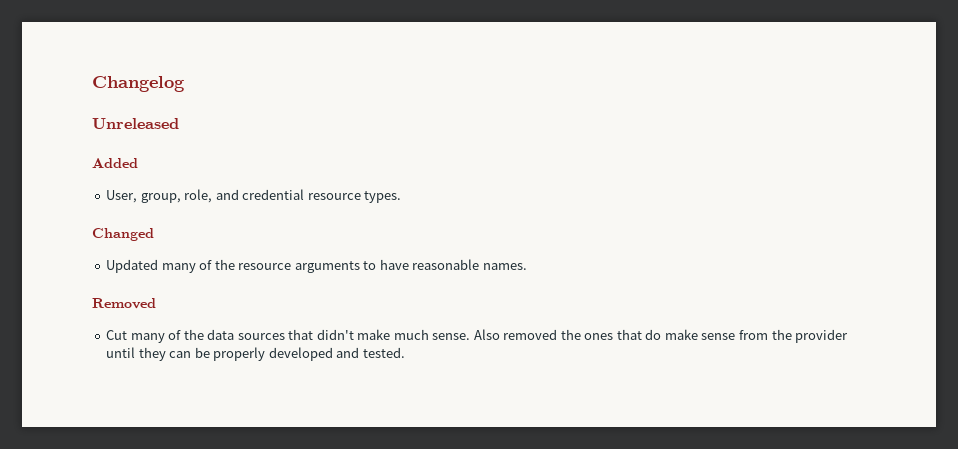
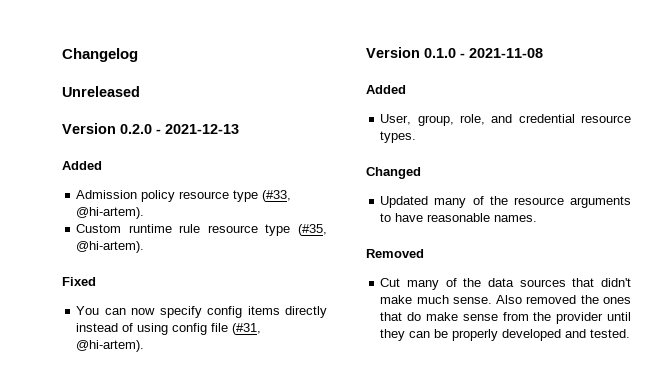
(179, 123) none -> [62,123,239,134] [62,161,102,170] [76,190,292,202] [76,207,145,219] [76,224,327,236] [76,241,145,253] [62,277,96,286] [76,306,327,318] [76,323,262,335] [76,340,145,352] [366,47,543,58] // Version 0.2.0 - 2021-12-13 // Added // Admission policy resource type (#33, @hi-artem). // Custom runtime rule resource type (#35, @hi-artem). // Fixed // You can now specify config items directly instead of using config file (#31, @hi-artem). // Version 0.1.0 - 2021-11-08

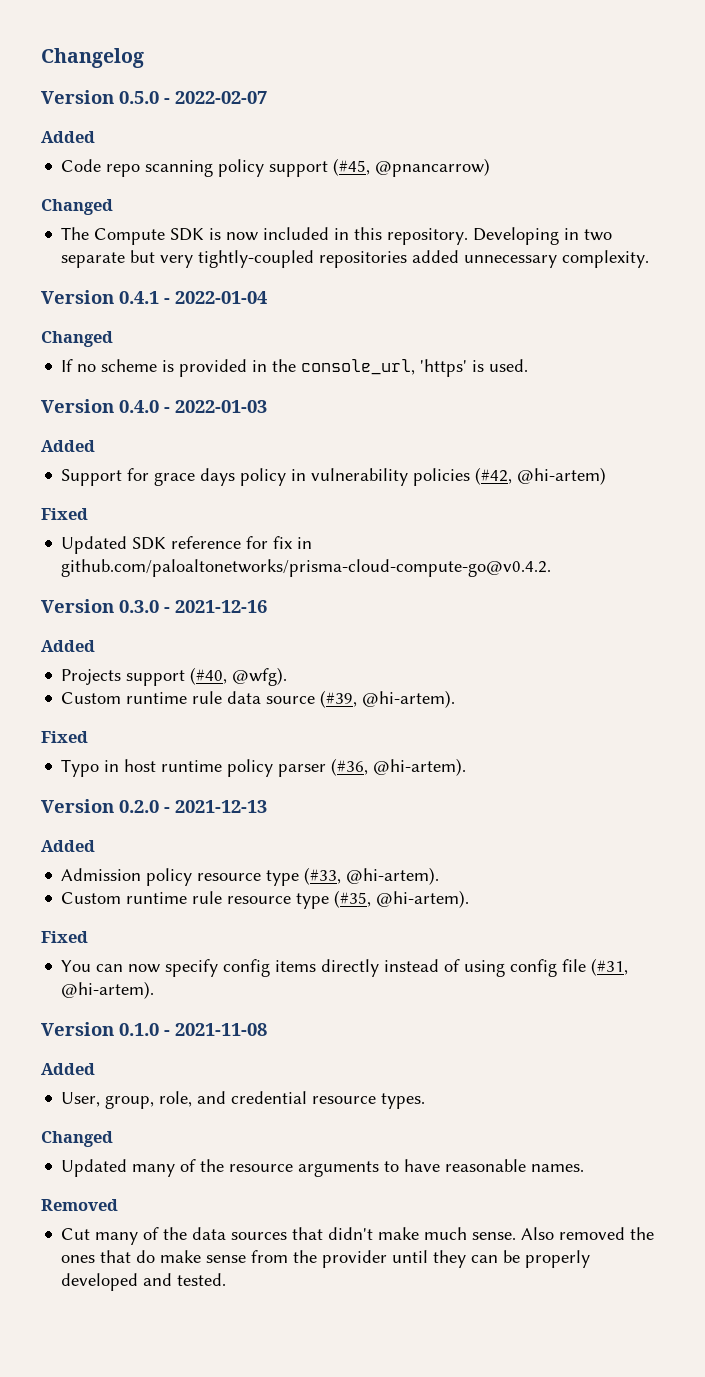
[62,86,140,97] Unreleased -> [41,90,267,104] [41,131,95,143] [61,158,491,177] [41,199,113,215] [61,227,613,245] [61,250,650,268] [41,290,267,304] [41,331,113,347] [61,359,529,377] [41,399,267,413] [41,440,95,452] [61,467,607,486] [41,508,88,520] [61,536,313,554] [61,559,552,577] [41,599,267,613] [41,640,95,652] [61,667,288,686] [61,690,456,708] [41,731,88,743] [61,758,467,777] Version 0.5.0 - 2022-02-07 // Added // Code repo scanning policy support (#45, @pnancarrow) // Changed // The Compute SDK is now included in this repository. Developing in two separate but very tightly-coupled repositories added unnecessary complexity. // Version 0.4.1 - 2022-01-04 // Changed // If no scheme is provided in the console_url, 'https' is used. // Version 0.4.0 - 2022-01-03 // Added // Support for grace days policy in vulnerability policies (#42, @hi-artem) // Fixed // Updated SDK reference for fix in github.com/paloaltonetworks/prisma-cloud-compute-go@v0.4.2. // Version 0.3.0 - 2021-12-16 // Added // Projects support (#40, @wfg). // Custom runtime rule data source (#39, @hi-artem). // Fixed // Typo in host runtime policy parser (#36, @hi-artem).

